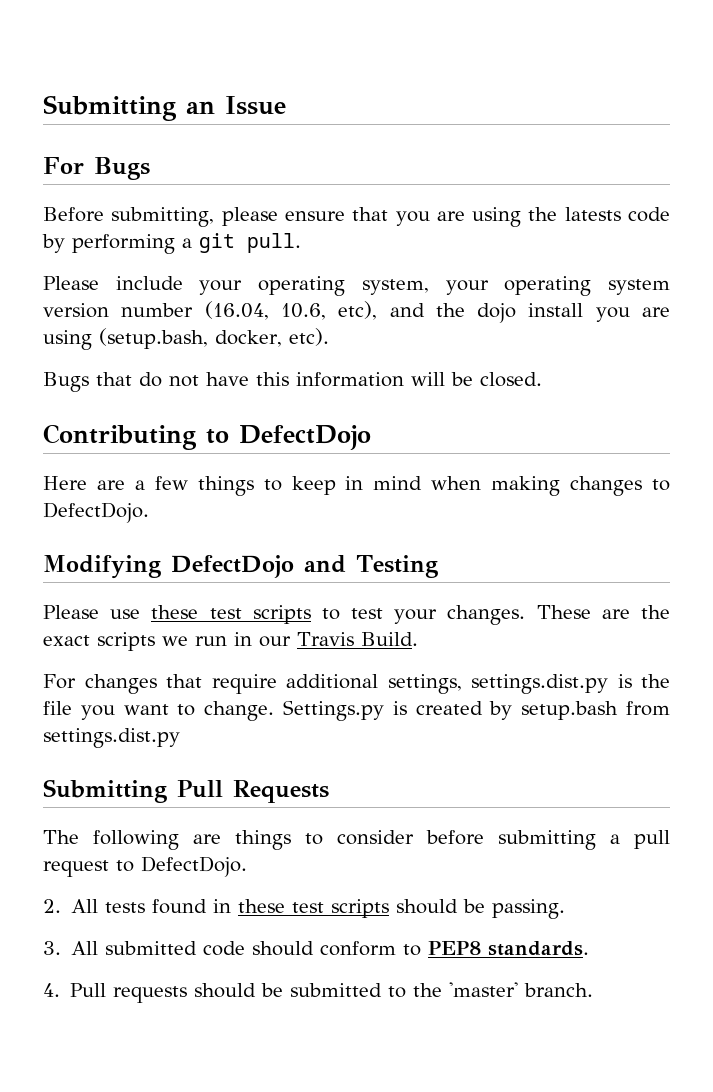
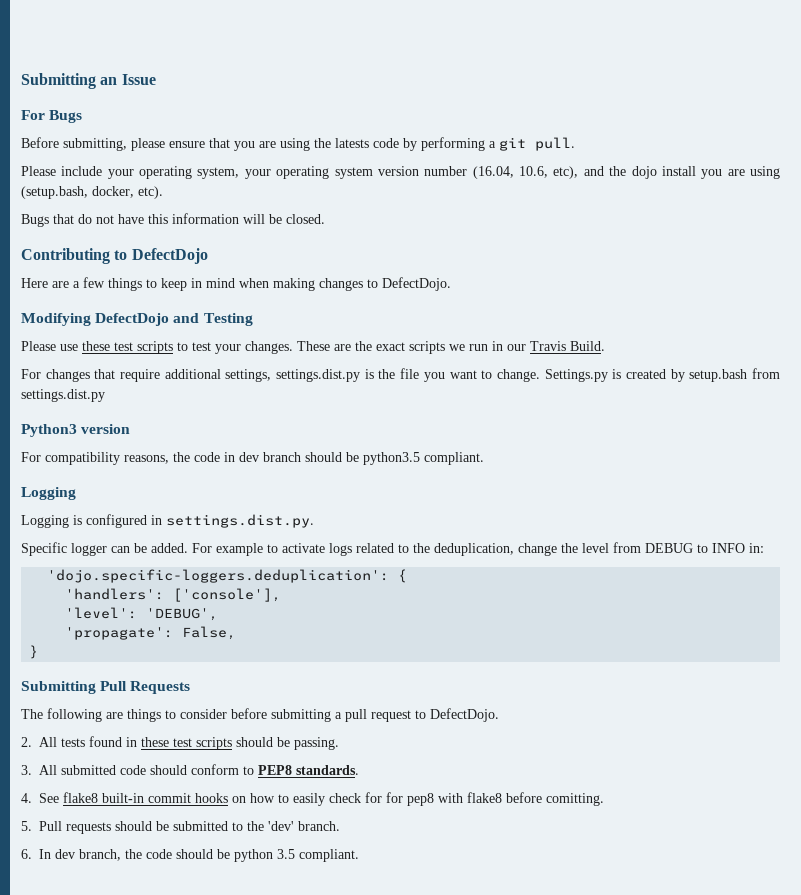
(180, 738) none -> [21,424,131,437] [21,452,484,465] [21,487,76,500] [21,514,314,528] [21,542,764,556] [47,569,408,583] [65,588,282,602] [65,607,219,621] [65,626,237,640] [29,645,39,659] // Python3 version // For compatibility reasons, the code in dev branch should be python3.5 compliant. // Logging // Logging is configured in settings.dist.py. // Specific logger can be added. For example to activate logs related to the deduplication, change the level from DEBUG to INFO in: // 'dojo.specific-loggers.deduplication': { // 'handlers': ['console'], // 'level': 'DEBUG', // 'propagate': False, // }
(60, 990) none -> [39,792,605,806] [21,821,32,831] See flake8 built-in commit hooks on how to easily check for for pep8 with flake8 before comitting. // 5.
[449,982,519,997] 'master' -> [268,821,295,831] 'dev'
(594, 990) none -> [21,849,360,862] // 6. In dev branch, the code should be python 3.5 compliant.

